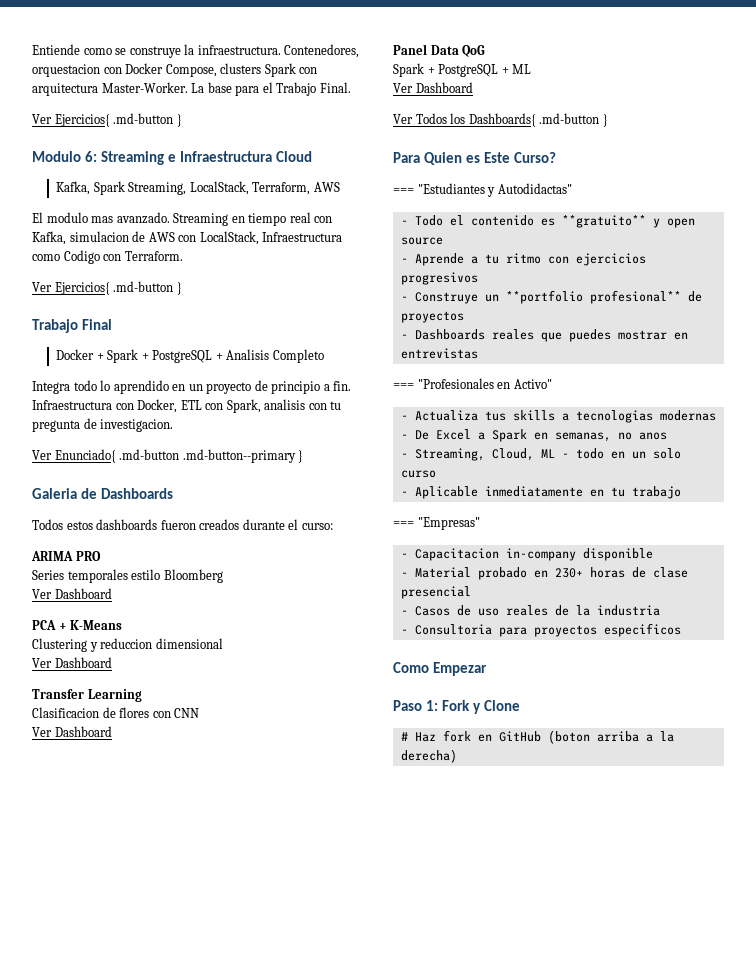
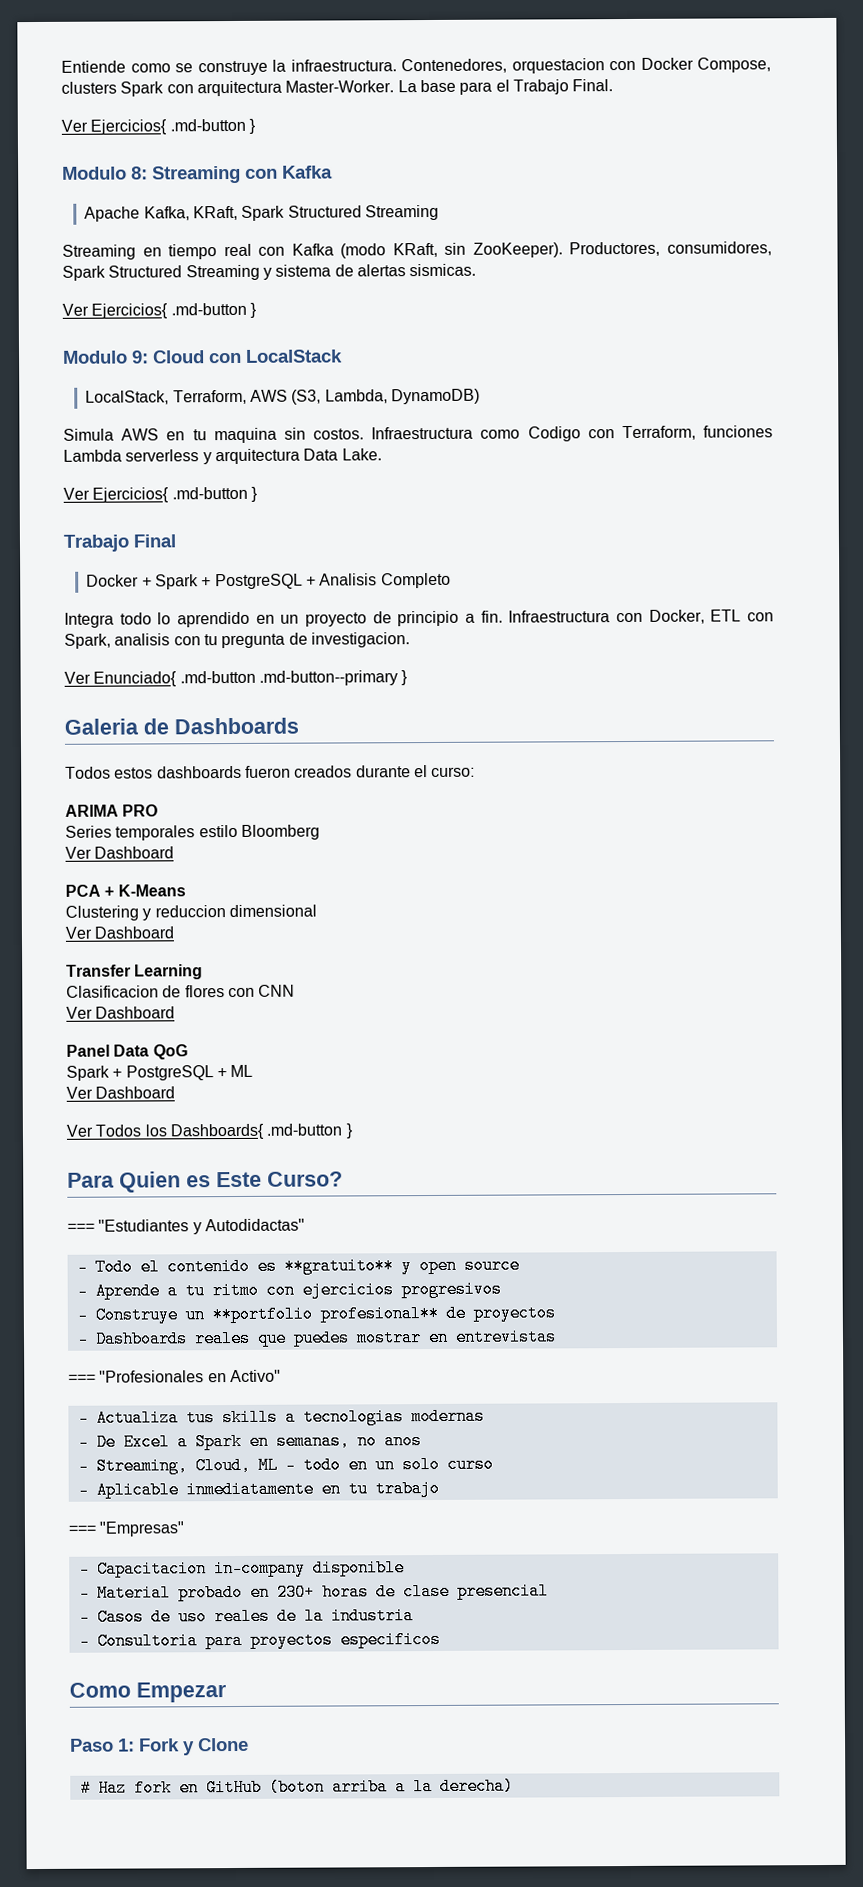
[84,151,312,165] [56,181,340,195] [32,212,170,224] 6: Streaming e Infraestructura Cloud // Kafka, Spark Streaming, LocalStack, Terraform, AWS // El modulo mas avanzado. -> [131,165,333,184] [84,204,439,222] 8: Streaming con Kafka // Apache Kafka, KRaft, Spark Structured Streaming //
[32,231,343,245] [32,250,183,264] Kafka, simulacion de AWS con LocalStack, Infraestructura como Codigo con Terraform. -> [291,241,772,259] [62,263,477,281] [62,302,257,319] [62,349,343,364] [85,388,480,405] [63,425,774,444] [63,448,382,465] Kafka (modo KRaft, sin ZooKeeper). Productores, consumidores, Spark Structured Streaming y sistema de alertas sismicas. // Ver Ejercicios{ .md-button } // Modulo 9: Cloud con LocalStack // LocalStack, Terraform, AWS (S3, Lambda, DynamoDB) // Simula AWS en tu maquina sin costos. Infraestructura como Codigo con Terraform, funciones Lambda serverless y arquitectura Data Lake.

